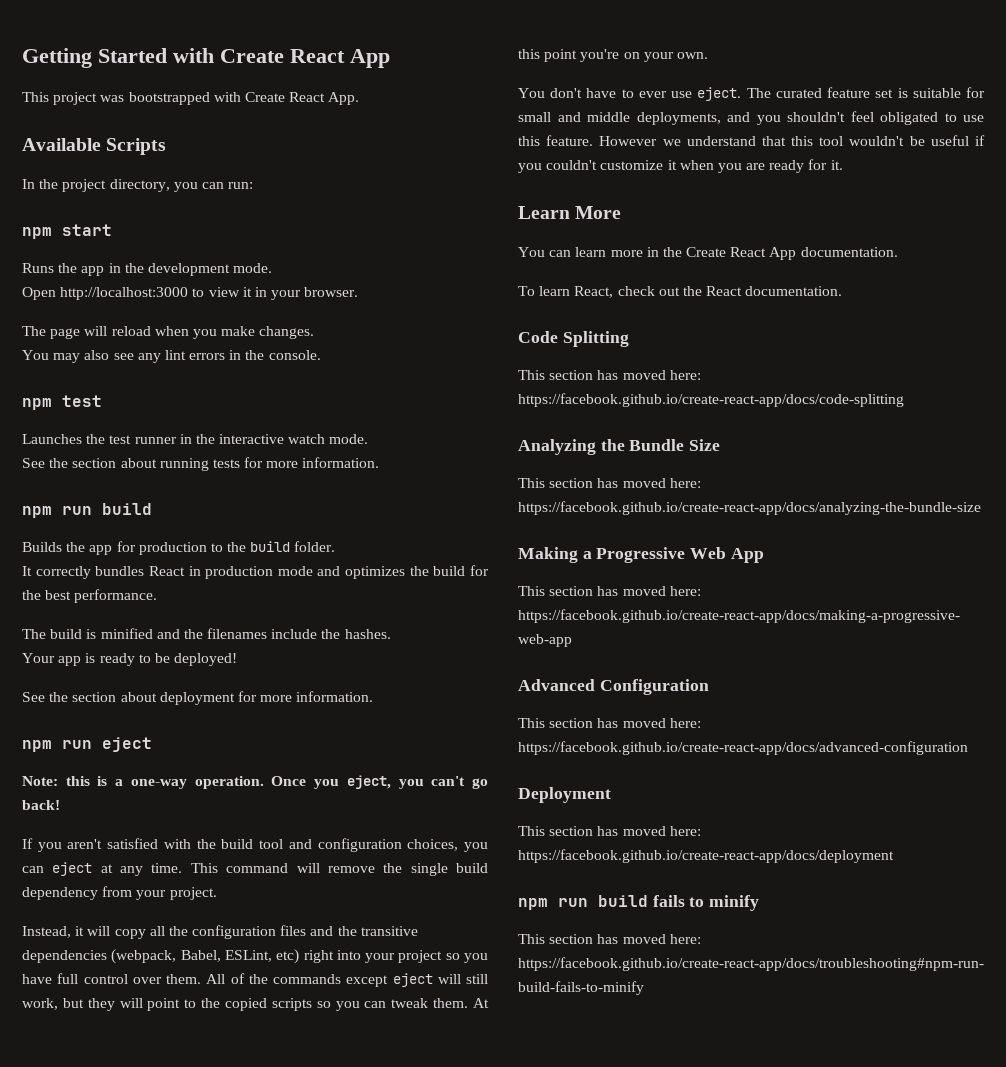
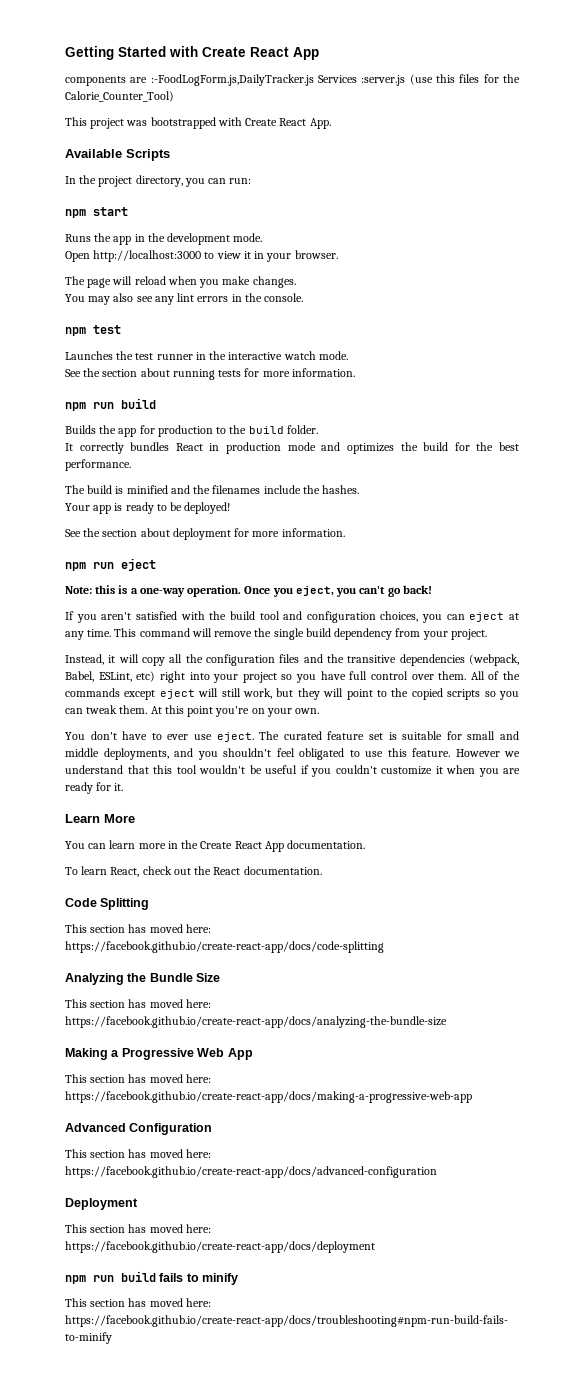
(390, 58) none -> [65,74,520,86] [65,91,174,102] // components are :-FoodLogForm.js,DailyTracker.js Services :server.js (use this files for the Calorie_Counter_Tool)

